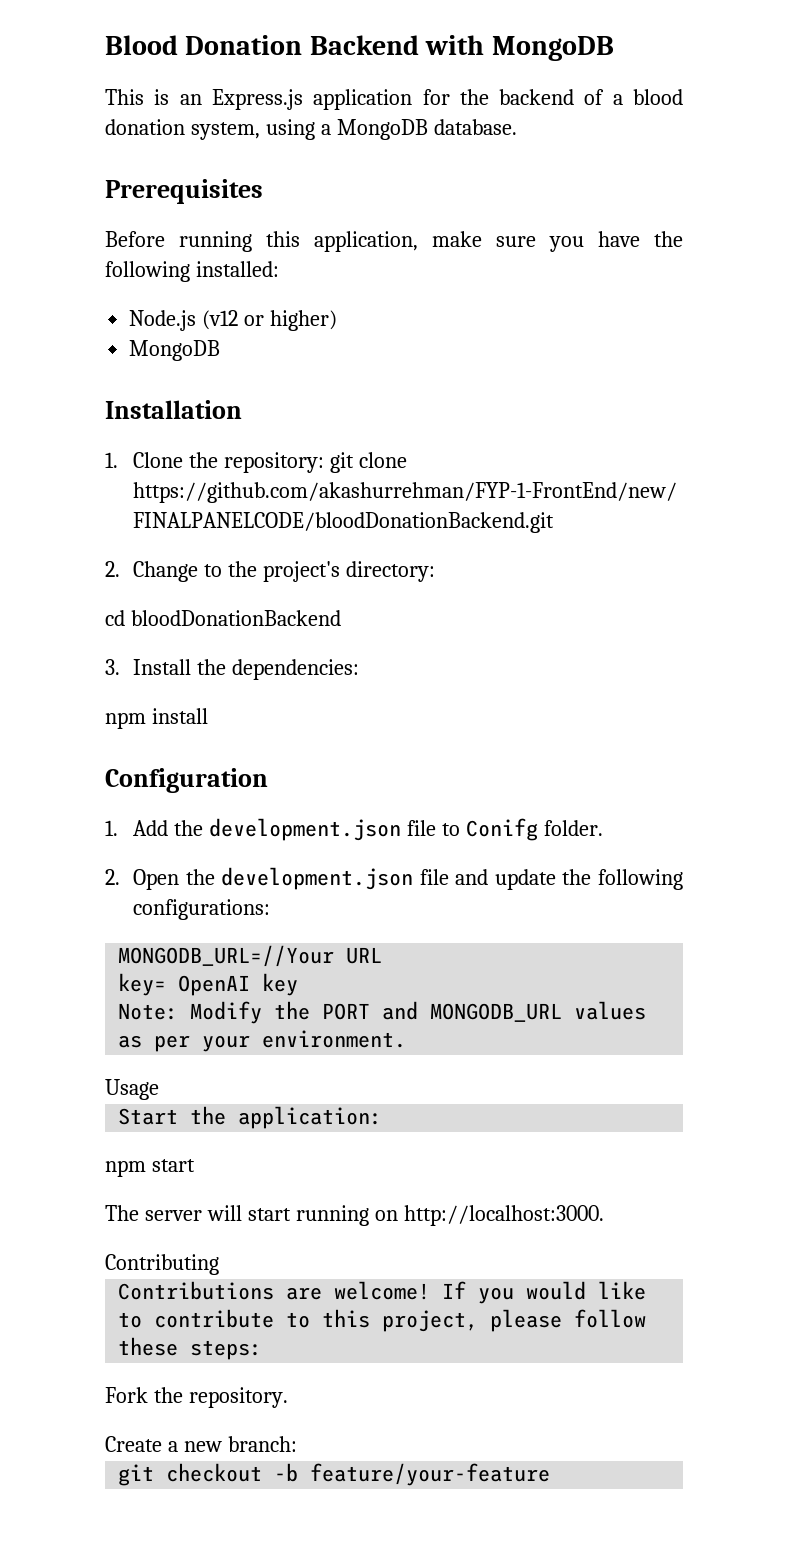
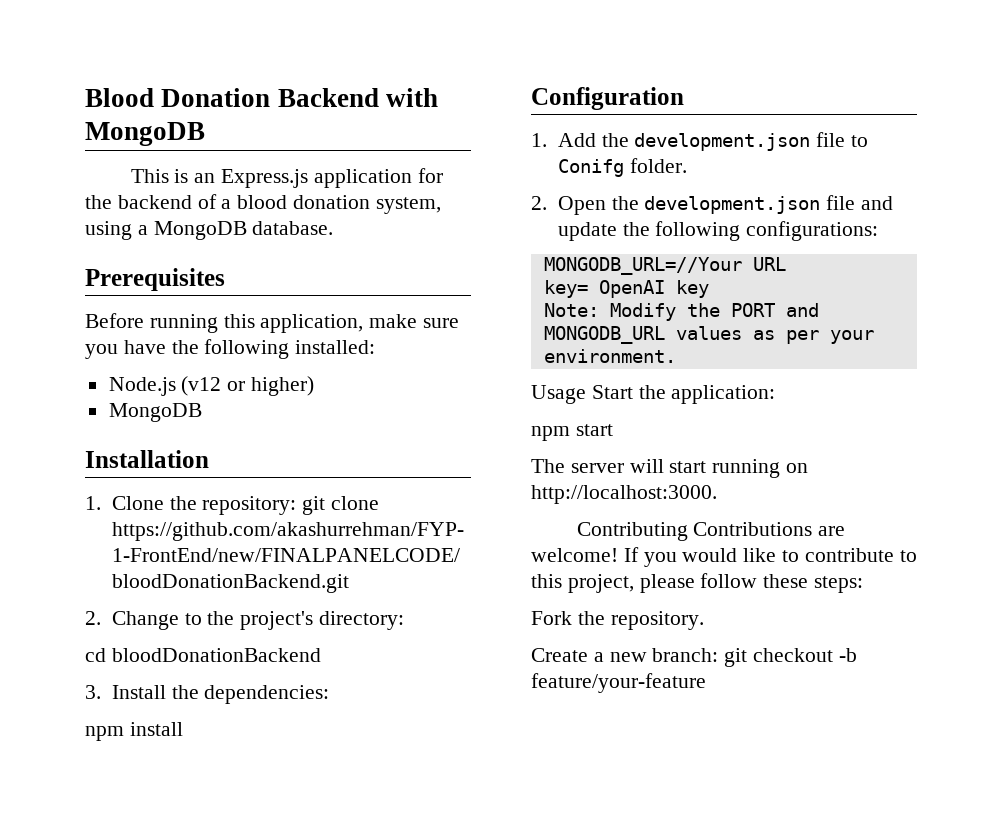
(159, 1089) // -> (586, 394) none
(219, 1264) // -> (688, 531) none
(297, 1444) // -> (719, 655) none

